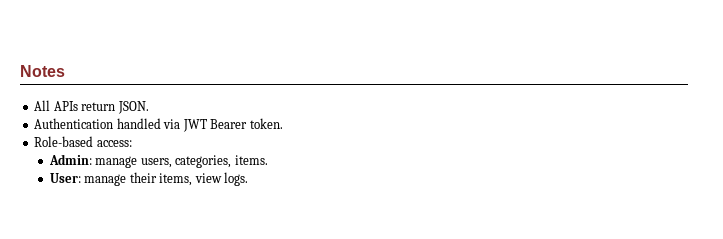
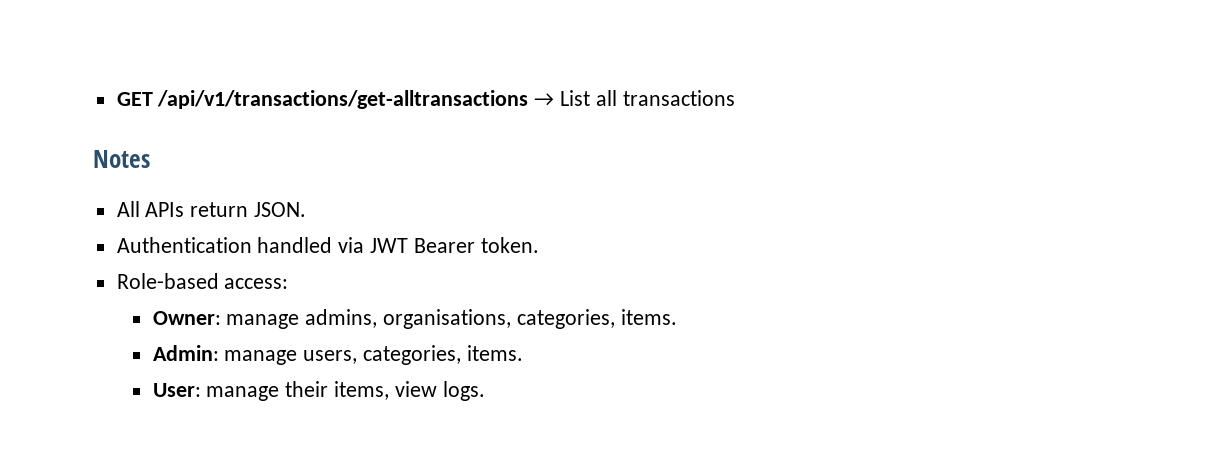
(20, 71) none -> [116,90,735,109] GET /api/v1/transactions/get-alltransactions → List all transactions //
(132, 143) none -> [152,309,677,329] // Owner: manage admins, organisations, categories, items.

